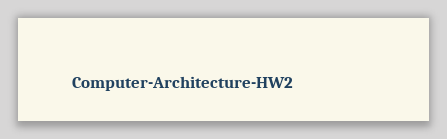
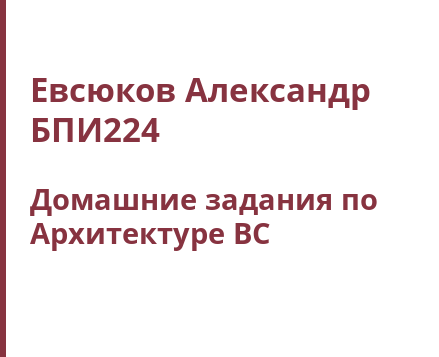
[72,76,293,91] Computer-Architecture-HW2 -> [30,78,371,110] [30,118,160,142] [30,189,378,216] [30,223,270,251] Евсюков Александр БПИ224 // Домашние задания по Архитектуре ВС

